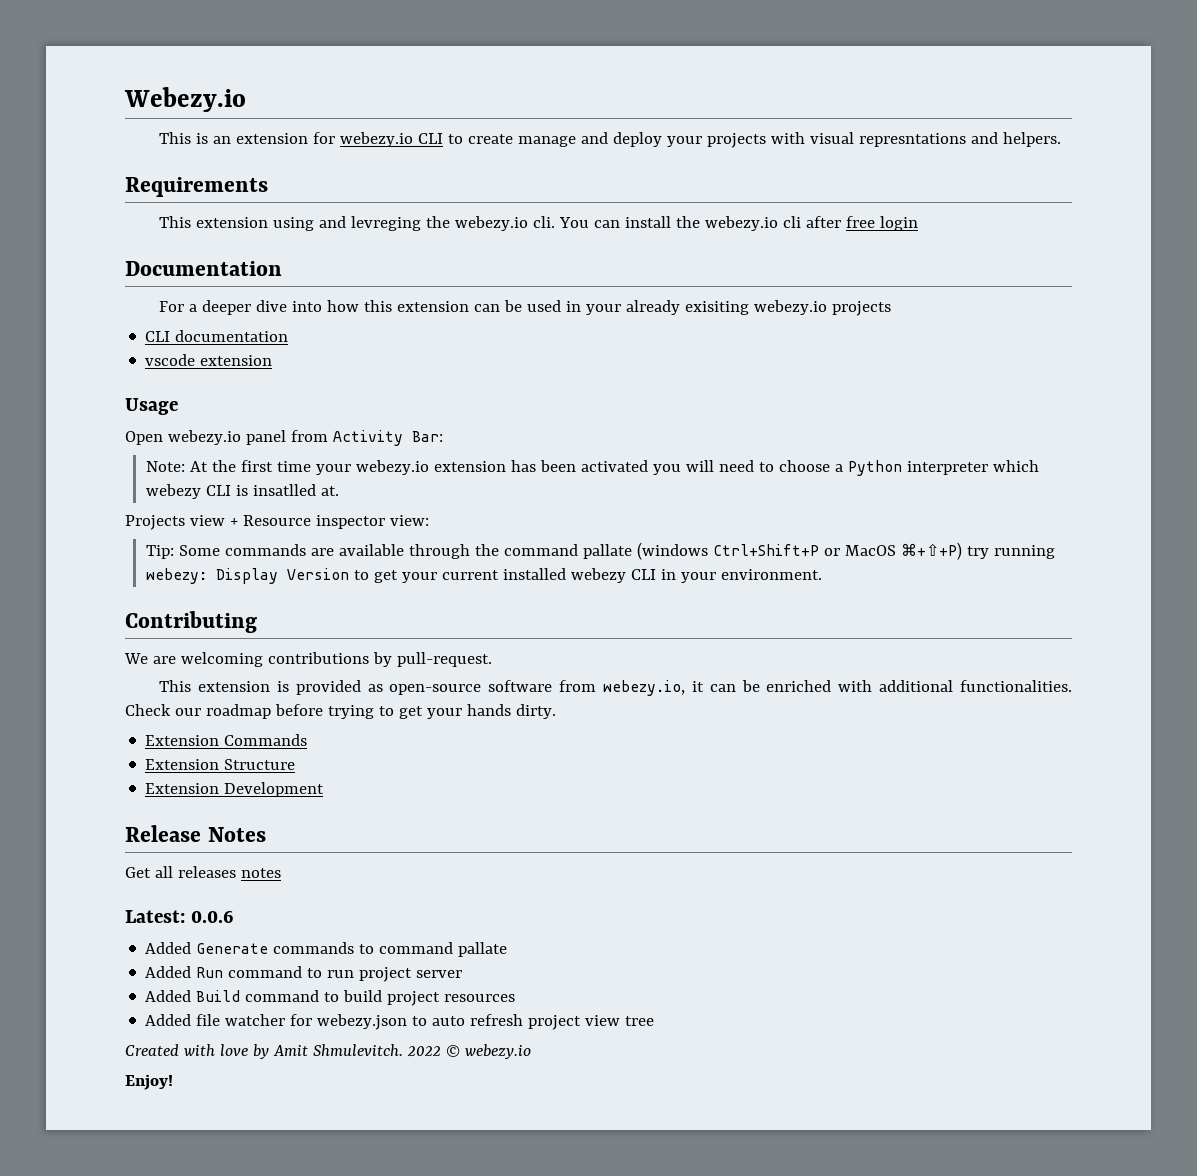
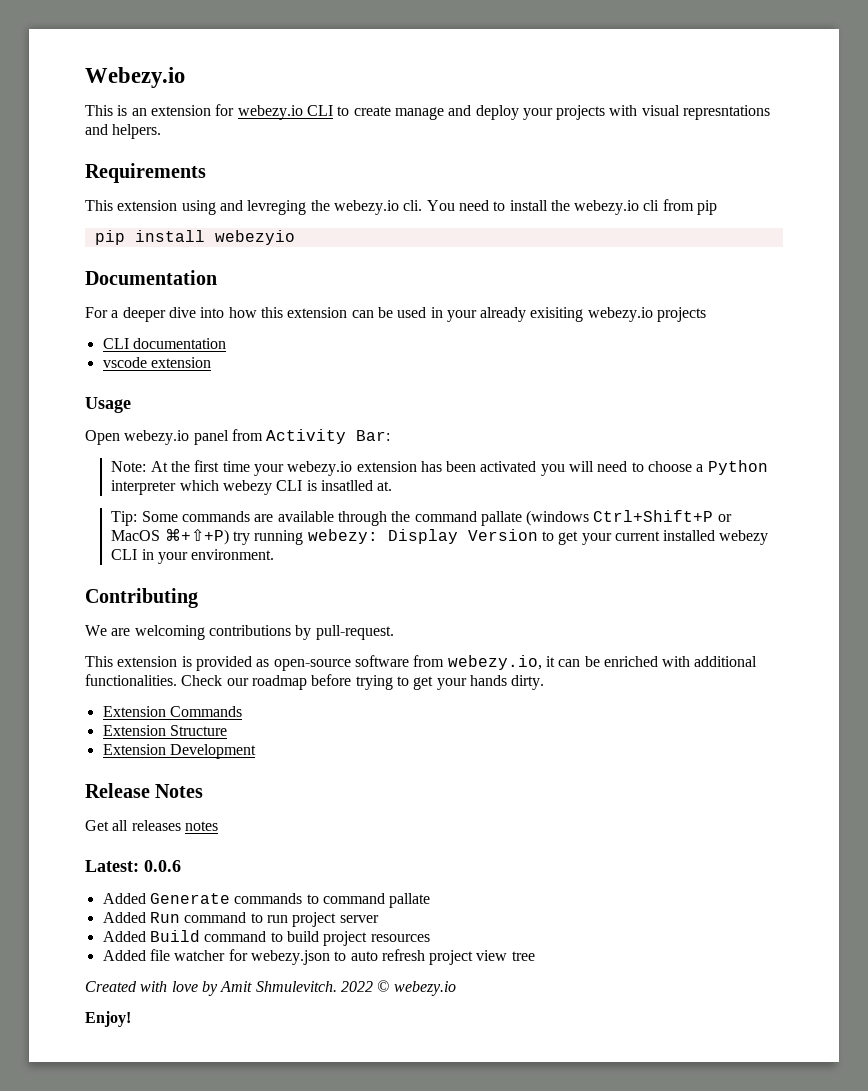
[594,220,621,228] can -> [458,200,506,211] need to
[806,216,919,231] after free login -> [662,199,718,215] [94,230,295,245] from pip // pip install webezyio
[125,515,429,530] // Projects view + Resource inspector view: -> (393, 486) none

